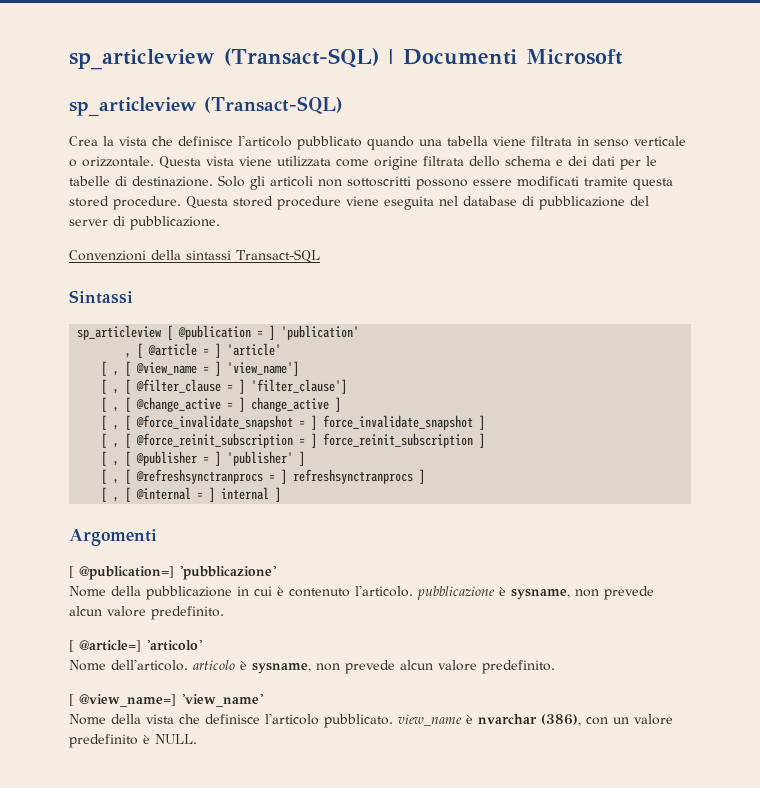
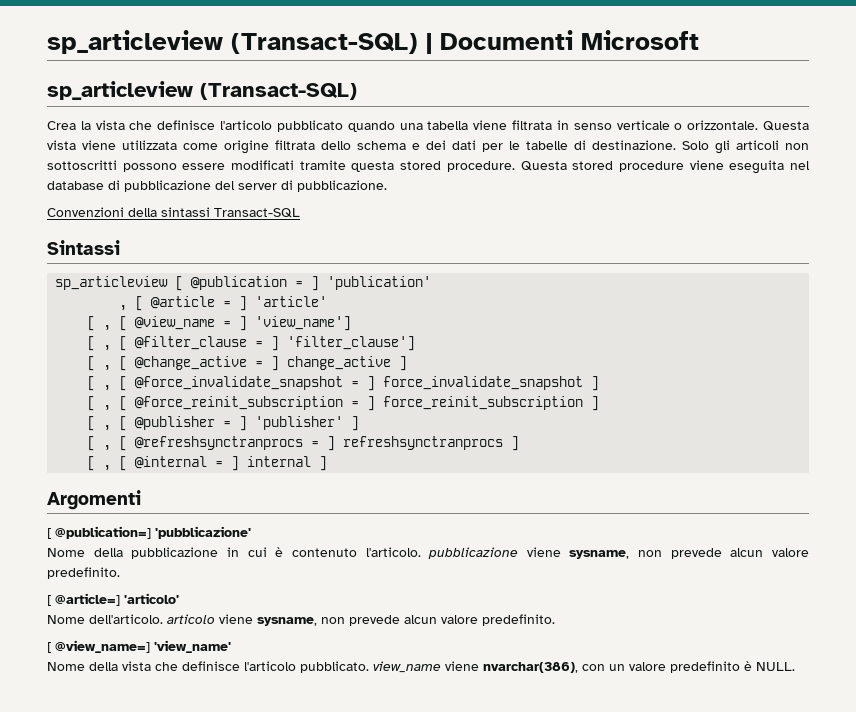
[499,587,506,596] è -> [526,547,561,557] viene
[240,661,247,670] è -> [219,614,253,624] viene
[466,714,581,726] è nvarchar (386), -> [445,661,578,673] viene nvarchar(386),

